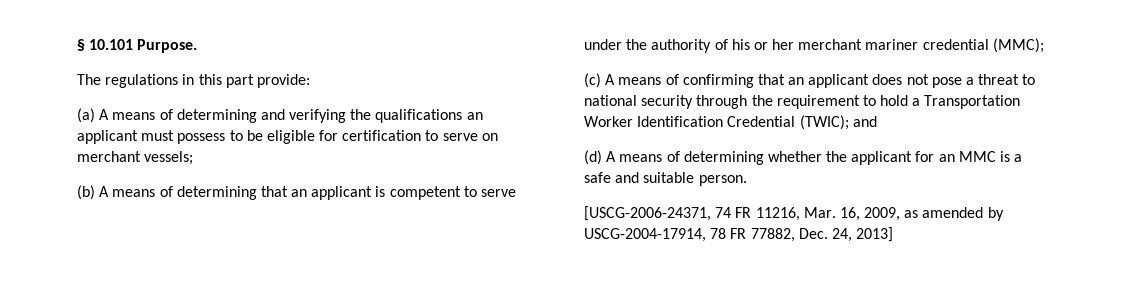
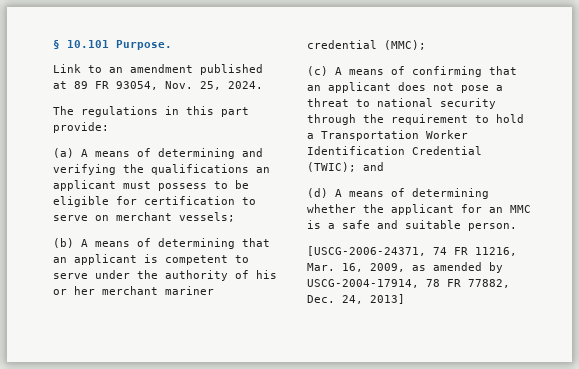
(198, 46) none -> [53,64,263,75] [53,81,263,90] // Link to an amendment published at 89 FR 93054, Nov. 25, 2024.

